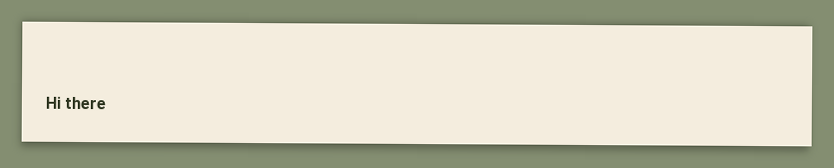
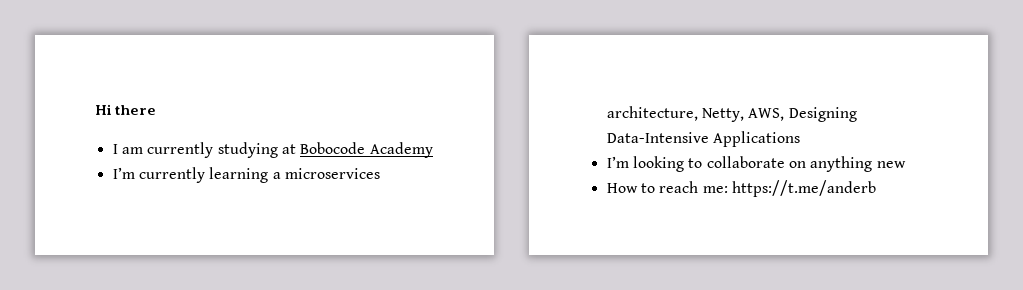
(107, 103) none -> [112,142,433,158] [112,167,380,183] [606,106,857,122] [606,131,800,147] [606,156,906,172] [606,180,876,197] // I am currently studying at Bobocode Academy // I’m currently learning a microservices architecture, Netty, AWS, Designing Data-Intensive Applications // I’m looking to collaborate on anything new // How to reach me: https://t.me/anderb

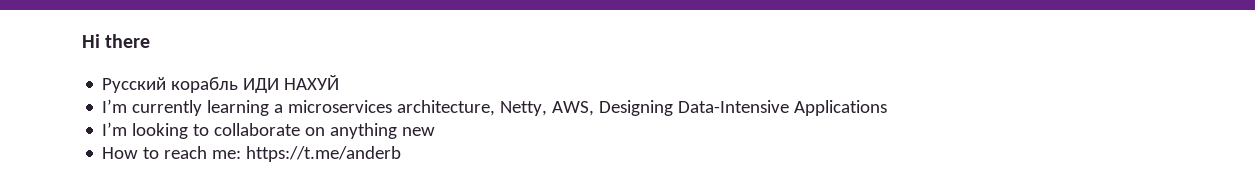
[112,142,433,158] I am currently studying at Bobocode Academy -> [102,75,340,93] Русский корабль ИДИ НАХУЙ

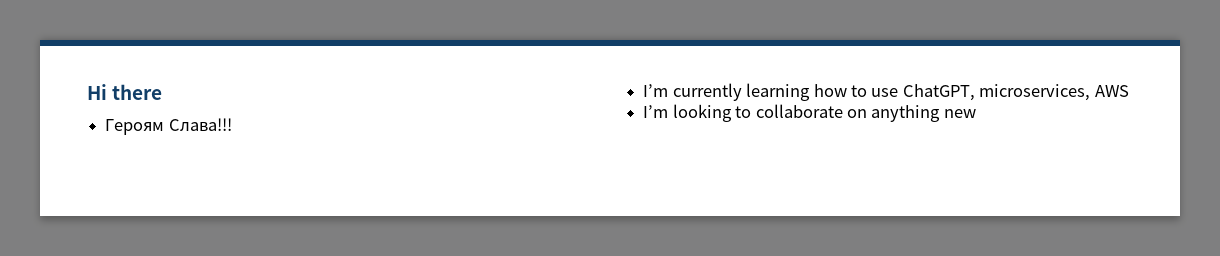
[102,75,340,93] Русский корабль ИДИ НАХУЙ -> [105,118,232,135] Героям Слава!!!
[274,100,888,116] a microservices architecture, Netty, AWS, Designing Data-Intensive Applications -> [813,84,1129,101] how to use ChatGPT, microservices, AWS
[102,146,402,162] // How to reach me: https://t.me/anderb -> (976, 113) none

